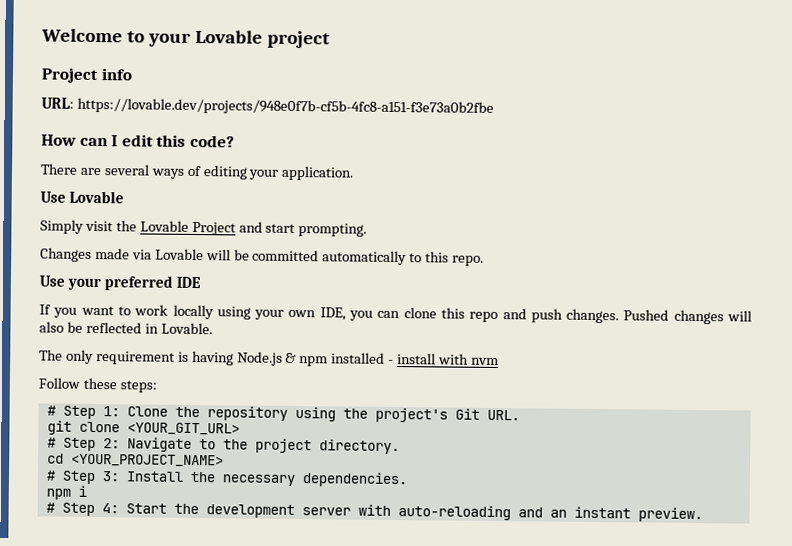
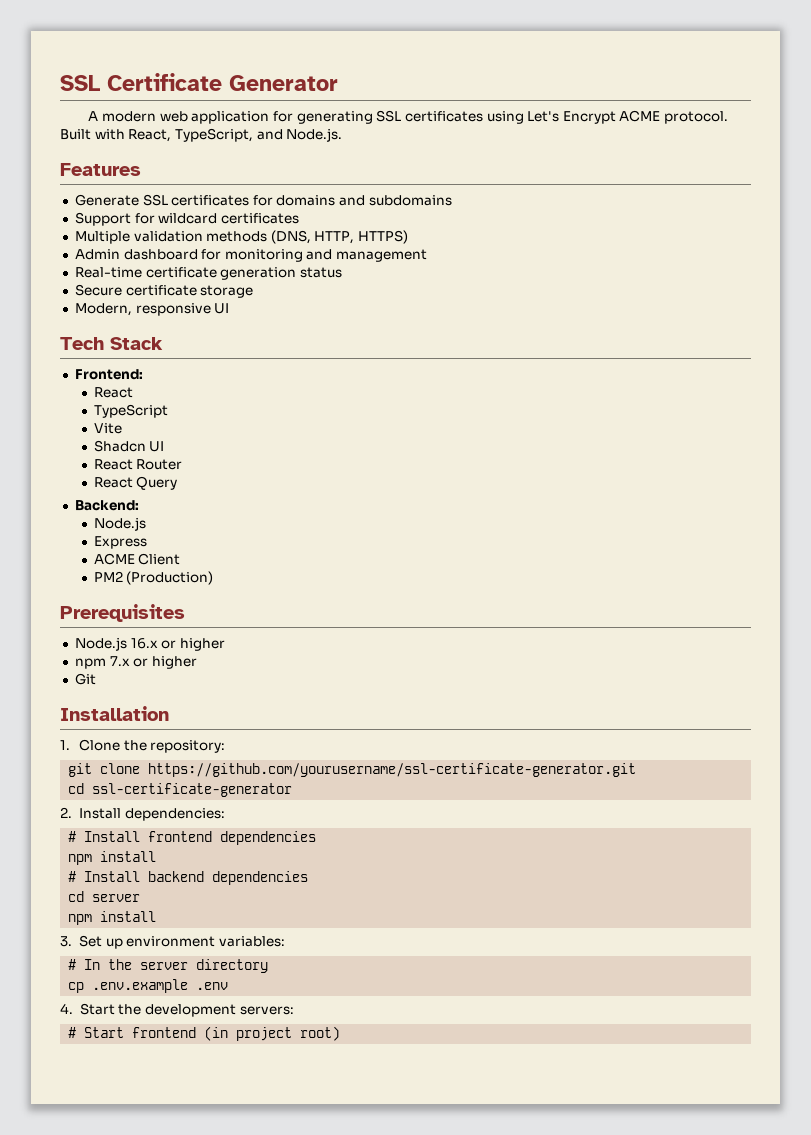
[41,28,330,49] [41,67,133,84] [41,97,494,116] [41,134,235,148] [40,163,355,181] [40,190,124,204] [40,219,368,237] [40,247,485,266] [39,275,201,291] [39,304,752,325] [39,321,213,335] [39,349,499,367] [38,377,157,393] [46,405,520,423] [46,420,240,436] [46,437,400,455] [46,453,224,468] [45,470,408,488] [45,485,87,500] [45,502,703,523] Welcome to your Lovable project // Project info // URL: https://lovable.dev/projects/948e0f7b-cf5b-4fc8-a151-f3e73a0b2fbe // How can I edit this code? // There are several ways of editing your application. // Use Lovable // Simply visit the Lovable Project and start prompting. // Changes made via Lovable will be committed automatically to this repo. // Use your preferred IDE // If you want to work locally using your own IDE, you can clone this repo and push changes. Pushed changes will also be reflected in Lovable. // The only requirement is having Node.js & npm installed - install with nvm // Follow these steps: // # Step 1: Clone the repository using the project's Git URL. // git clone <YOUR_GIT_URL> // # Step 2: Navigate to the project directory. // cd <YOUR_PROJECT_NAME> // # Step 3: Install the necessary dependencies. // npm i // # Step 4: Start the development server with auto-reloading and an instant preview. -> [60,73,338,91] [88,110,729,124] [60,128,343,142] [60,163,141,176] [74,194,452,206] [74,212,299,226] [74,230,409,244] [74,249,428,262] [74,267,342,280] [74,284,254,298] [74,303,230,316] [60,337,163,350] [74,369,143,380] [93,387,133,398] [93,404,168,418] [93,423,122,434] [93,440,165,452] [93,459,183,470] [93,476,178,490] [74,500,139,511] [93,517,146,531] [93,536,147,549] [93,553,181,565] [93,571,214,585] [60,604,185,622] [74,637,225,651] [74,656,197,669] [74,673,96,685] [60,706,169,721] [60,739,226,753] [68,763,637,777] [68,783,293,797] [60,807,225,821] [68,831,317,845] [68,851,157,865] [68,871,309,885] [68,891,141,902] [68,911,157,925] [60,935,285,949] [68,959,269,973] [68,979,229,993] [60,1003,294,1017] [68,1026,341,1041] SSL Certificate Generator // A modern web application for generating SSL certificates using Let's Encrypt ACME protocol. Built with React, TypeScript, and Node.js. // Features // Generate SSL certificates for domains and subdomains // Support for wildcard certificates // Multiple validation methods (DNS, HTTP, HTTPS) // Admin dashboard for monitoring and management // Real-time certificate generation status // Secure certificate storage // Modern, responsive UI // Tech Stack // Frontend: // React // TypeScript // Vite // Shadcn UI // React Router // React Query // Backend: // Node.js // Express // ACME Client // PM2 (Production) // Prerequisites // Node.js 16.x or higher // npm 7.x or higher // Git // Installation // 1. Clone the repository: // git clone https://github.com/yourusername/ssl-certificate-generator.git // cd ssl-certificate-generator // 2. Install dependencies: // # Install frontend dependencies // npm install // # Install backend dependencies // cd server // npm install // 3. Set up environment variables: // # In the server directory // cp .env.example .env // 4. Start the development servers: // # Start frontend (in project root)

